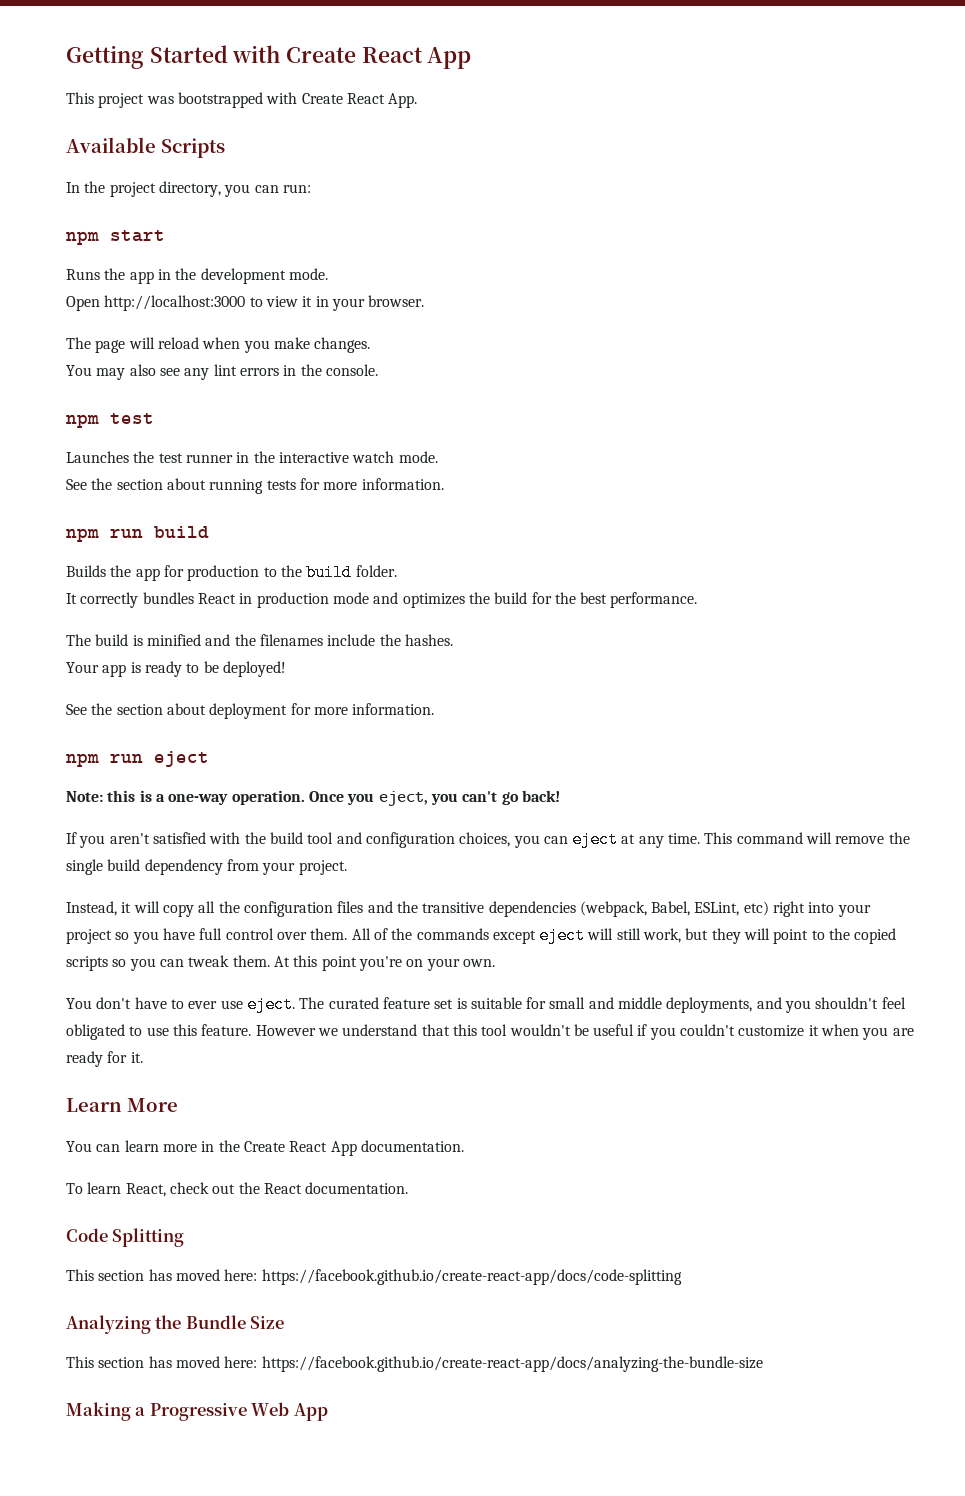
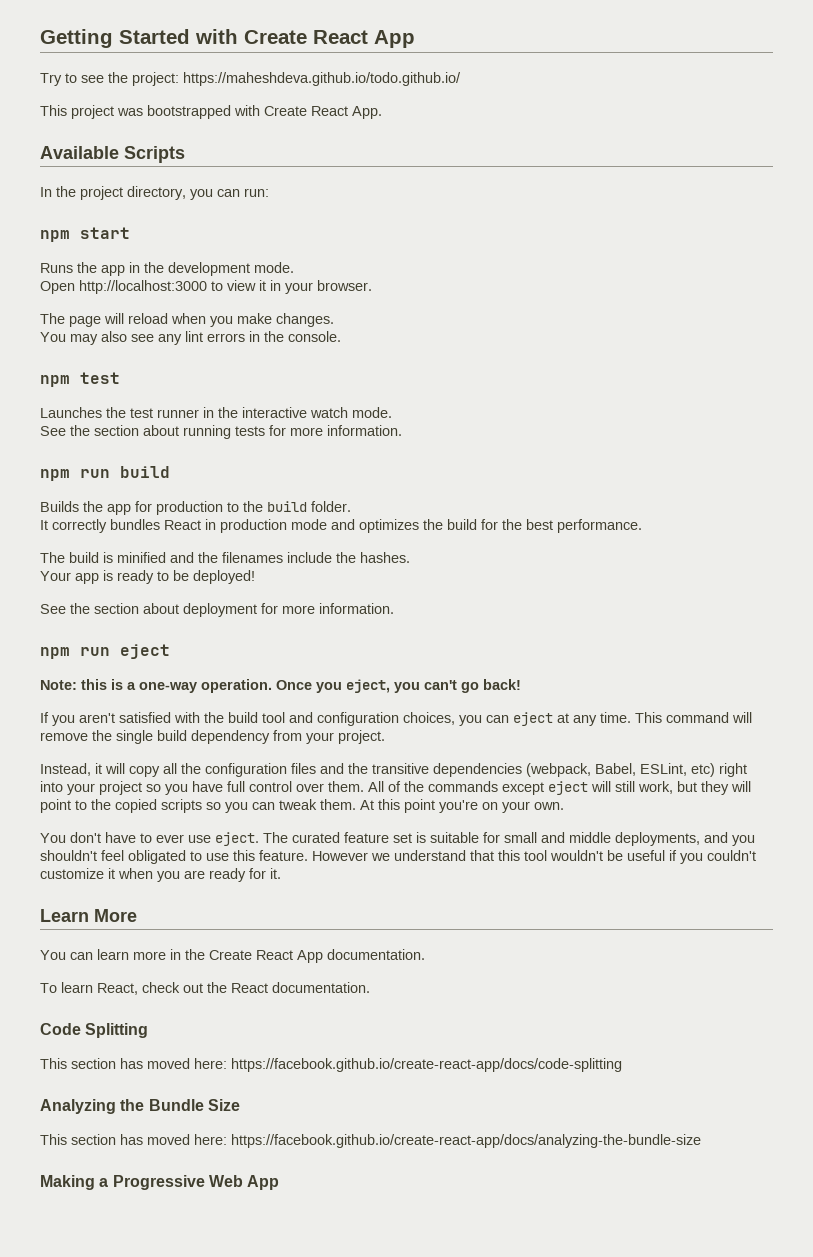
(472, 58) none -> [40,72,461,86] // Try to see the project: https://maheshdeva.github.io/todo.github.io/

